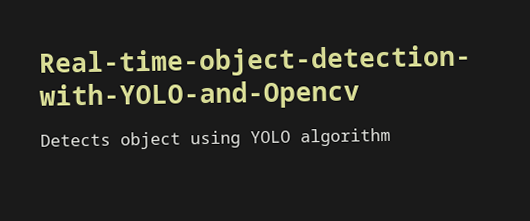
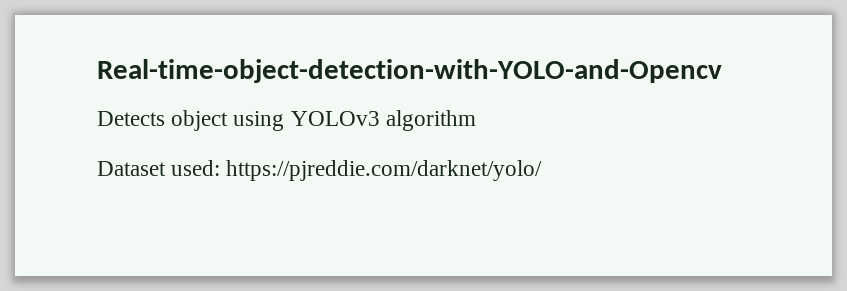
[250,130,291,144] YOLO -> [290,111,380,126] YOLOv3
(391, 137) none -> [97,160,543,181] // Dataset used: https://pjreddie.com/darknet/yolo/

